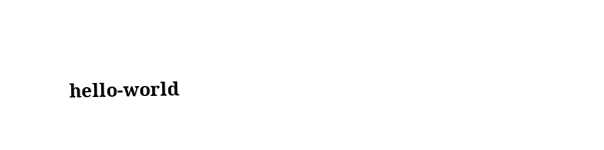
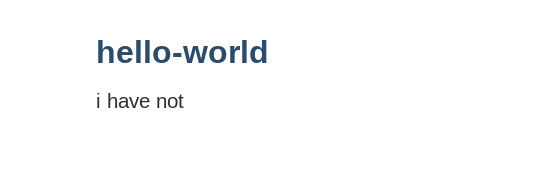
(180, 89) none -> [96,93,184,108] // i have not

